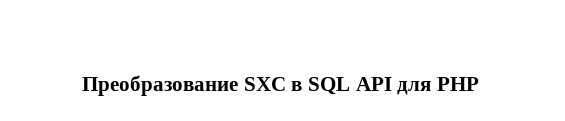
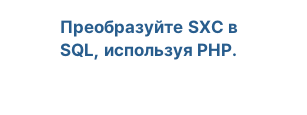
[82,75,238,96] Преобразование -> [60,20,183,37] Преобразуйте
[308,77,480,95] SQL API для PHP -> [60,43,238,60] SQL, используя PHP.

